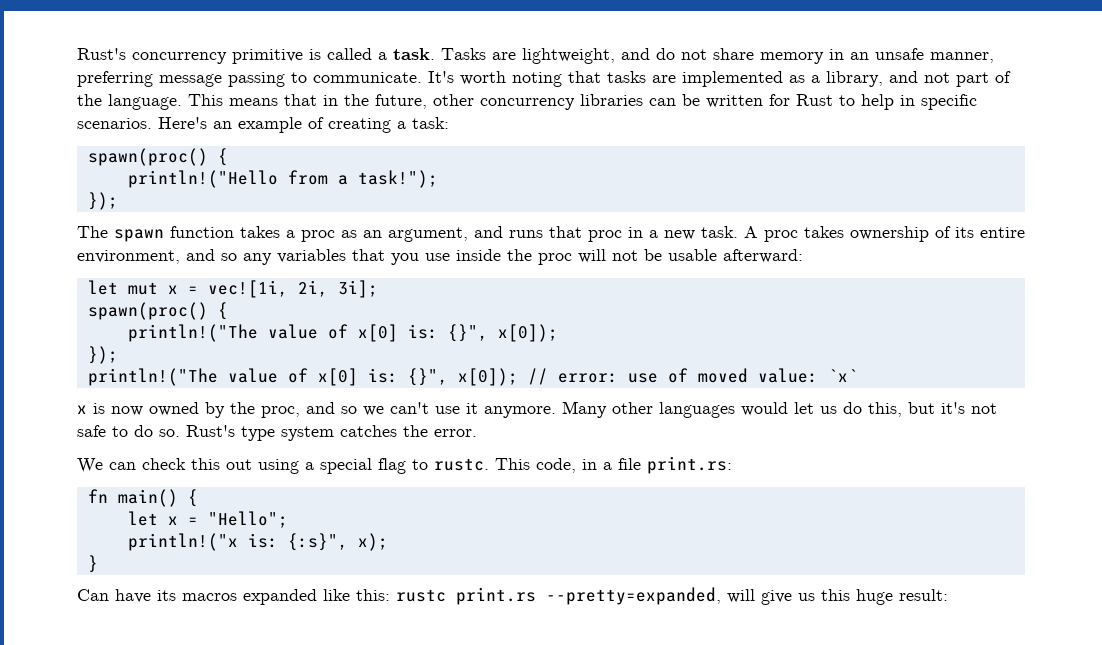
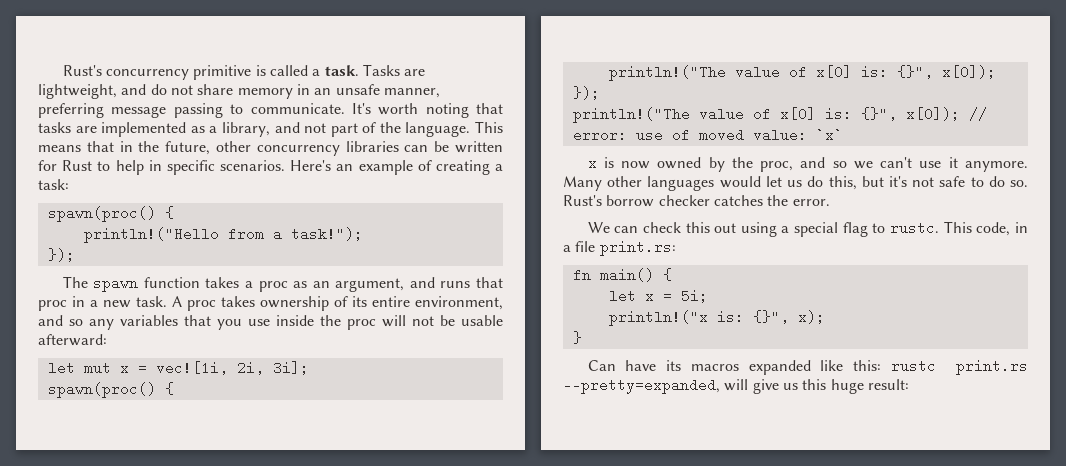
[241,426,334,441] type system -> [606,195,710,207] borrow checker
[207,511,288,528] "Hello"; -> [680,289,708,303] 5i;
[287,533,348,551] {:s}", -> [752,310,789,324] {}",

